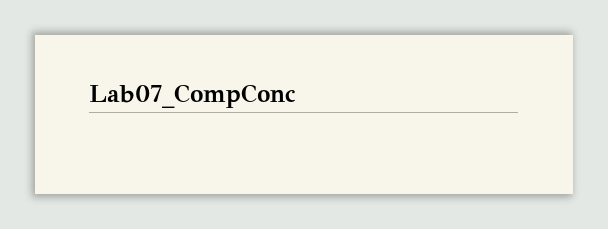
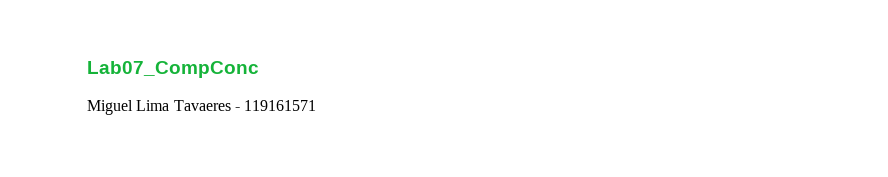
(296, 96) none -> [87,100,317,115] // Miguel Lima Tavaeres - 119161571

